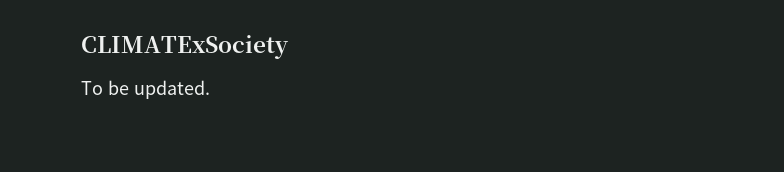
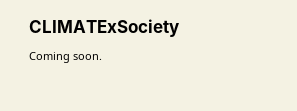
[81,80,210,99] To be updated. -> [29,52,102,63] Coming soon.

